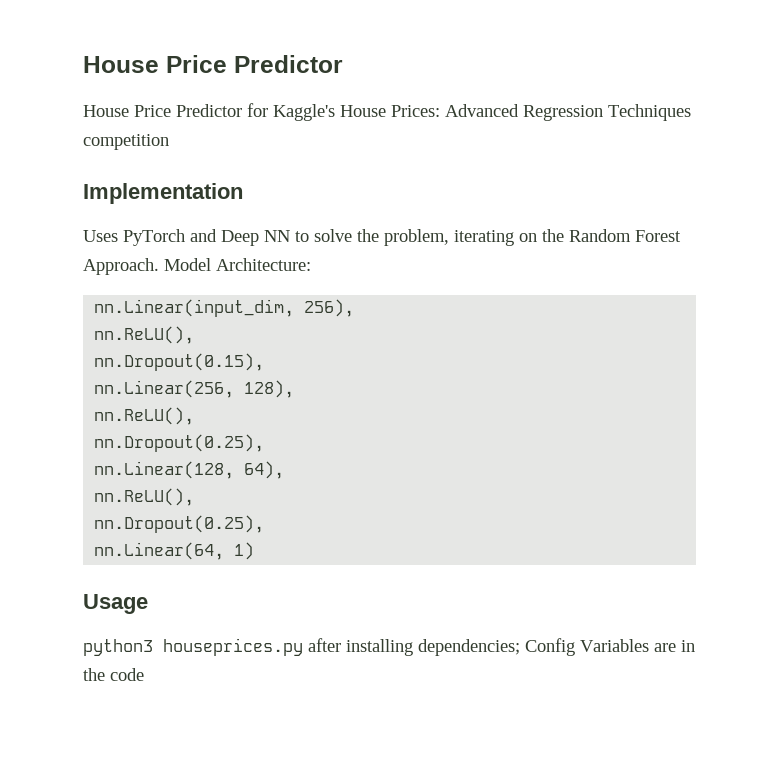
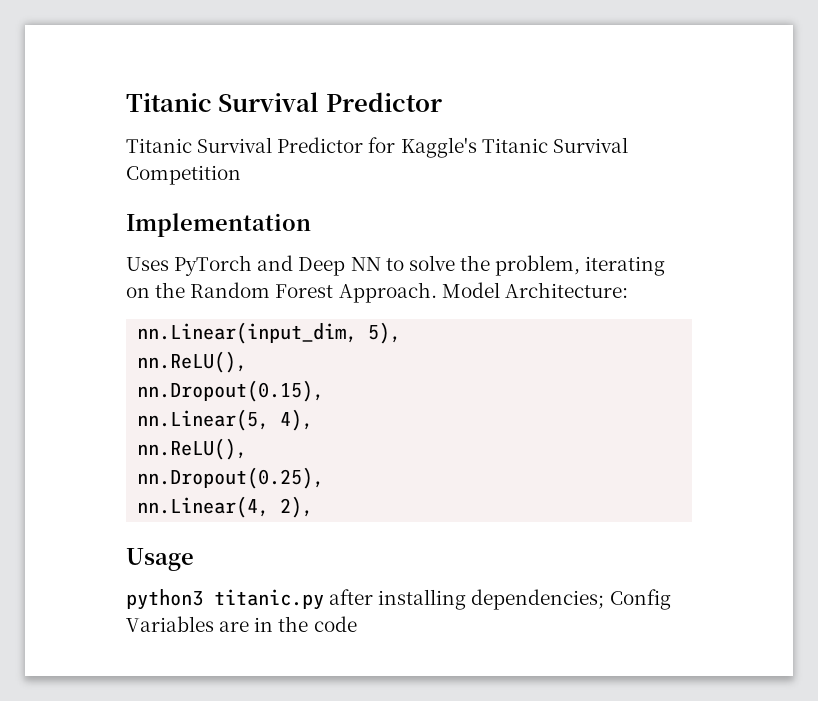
[83,55,227,73] House Price -> [126,92,320,112] Titanic Survival
[83,105,171,117] House Price -> [126,137,273,153] Titanic Survival
[340,104,691,121] [83,134,169,150] House Prices: Advanced Regression Techniques competition -> [481,137,628,153] [126,165,241,185] Titanic Survival Competition
[304,299,355,317] 256), -> [368,322,402,344] 5),
[94,380,295,398] [94,407,195,425] [94,434,265,452] [94,461,285,479] [94,488,195,506] [94,515,265,533] [94,542,255,560] nn.Linear(256, 128), // nn.ReLU(), // nn.Dropout(0.25), // nn.Linear(128, 64), // nn.ReLU(), // nn.Dropout(0.25), // nn.Linear(64, 1) -> [137,409,314,431] [137,438,248,460] [137,467,325,489] [137,496,314,518] nn.Linear(5, 4), // nn.ReLU(), // nn.Dropout(0.25), // nn.Linear(4, 2),
[163,638,303,656] houseprices.py -> [214,589,324,610] titanic.py

